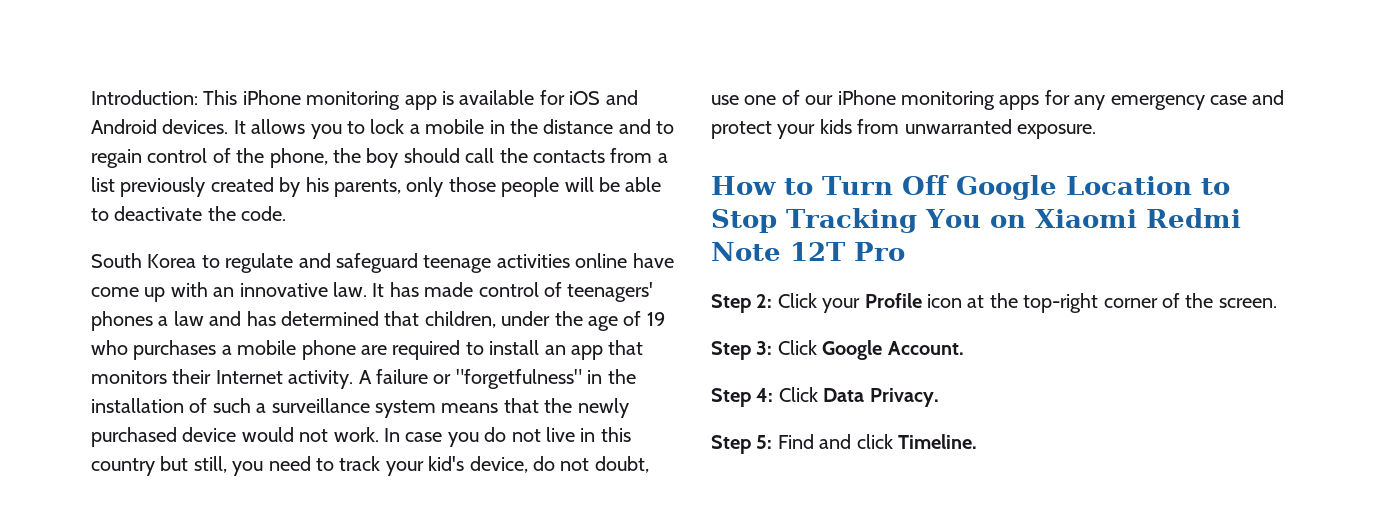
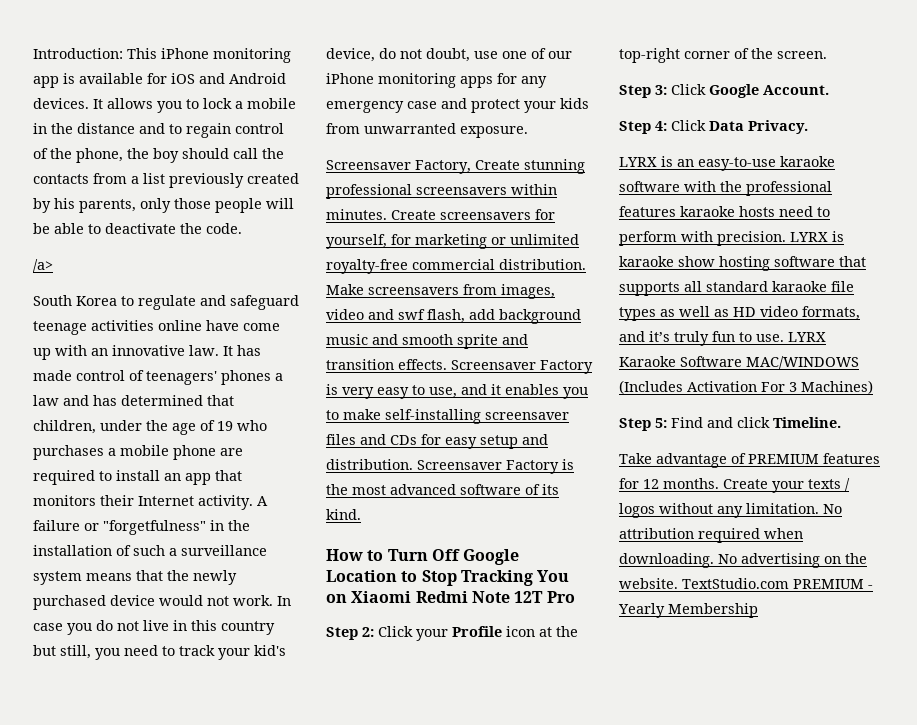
(287, 213) none -> [33,259,53,272] // /a>
(1096, 131) none -> [326,159,585,174] [326,184,557,199] [326,209,555,220] [326,234,579,249] [326,259,586,274] [326,284,555,299] [326,309,581,324] [326,334,528,349] [326,359,593,374] [326,384,588,399] [326,409,569,424] [326,434,548,449] [326,459,574,474] [326,484,559,495] [326,509,361,520] // Screensaver Factory, Create stunning professional screensavers within minutes. Create screensavers for yourself, for marketing or unlimited royalty-free commercial distribution. Make screensavers from images, video and swf flash, add background music and smooth sprite and transition effects. Screensaver Factory is very easy to use, and it enables you to make self-installing screensaver files and CDs for easy setup and distribution. Screensaver Factory is the most advanced software of its kind.
(939, 397) none -> [619,156,835,171] [619,181,832,196] [619,206,830,217] [619,231,844,246] [619,256,866,271] [619,281,854,296] [619,306,860,321] [619,331,826,346] [619,356,859,369] [619,380,873,394] // LYRX is an easy-to-use karaoke software with the professional features karaoke hosts need to perform with precision. LYRX is karaoke show hosting software that supports all standard karaoke file types as well as HD video formats, and it’s truly fun to use. LYRX Karaoke Software MAC/WINDOWS (Includes Activation For 3 Machines)
(977, 441) none -> [619,453,880,468] [619,478,850,493] [619,503,842,518] [619,528,803,543] [619,553,867,568] [619,578,873,589] [618,603,758,618] // Take advantage of PREMIUM features for 12 months. Create your texts / logos without any limitation. No attribution required when downloading. No advertising on the website. TextStudio.com PREMIUM - Yearly Membership

